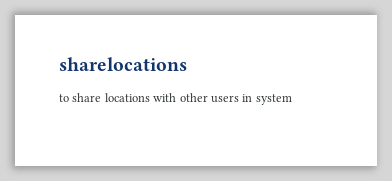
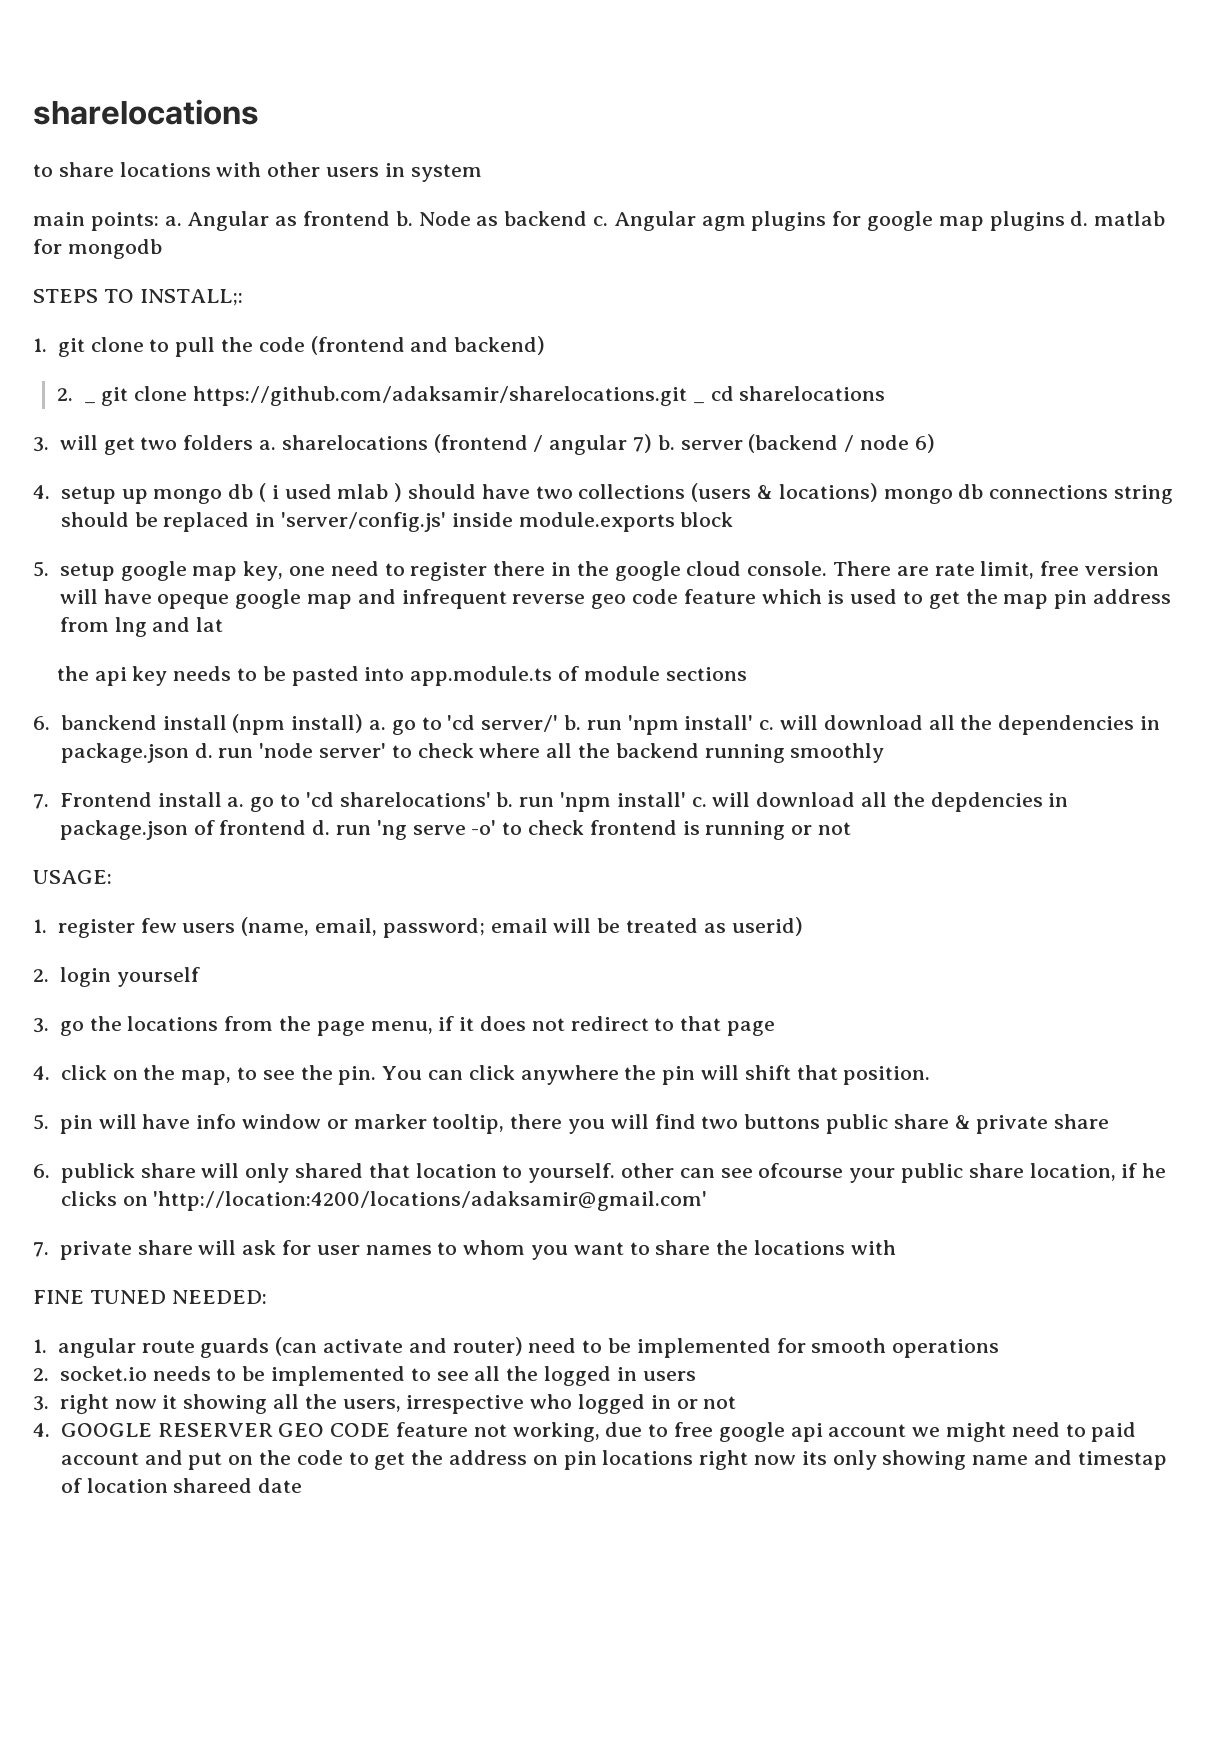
(292, 99) none -> [33,211,1166,231] [33,239,162,259] [33,289,243,306] [33,336,546,357] [56,388,73,401] [83,386,705,406] [710,386,886,401] [33,434,935,455] [33,483,1174,504] [60,512,734,532] [33,561,1160,581] [59,589,1172,609] [59,617,224,637] [56,666,747,686] [33,714,1161,735] [60,743,885,763] [33,792,1069,812] [59,820,852,840] [33,870,112,884] [33,917,803,938] [33,967,200,987] [33,1016,776,1036] [33,1065,931,1085] [33,1114,1110,1134] [33,1163,1167,1183] [60,1191,708,1211] [33,1240,896,1260] [33,1290,267,1304] [33,1337,1000,1358] [33,1366,696,1386] [33,1394,737,1414] [33,1422,1137,1442] [60,1450,1167,1470] [60,1478,303,1493] // main points: a. Angular as frontend b. Node as backend c. Angular agm plugins for google map plugins d. matlab for mongodb // STEPS TO INSTALL;: // 1. git clone to pull the code (frontend and backend) // 2. _ git clone https://github.com/adaksamir/sharelocations.git _ cd sharelocations // 3. will get two folders a. sharelocations (frontend / angular 7) b. server (backend / node 6) // 4. setup up mongo db ( i used mlab ) should have two collections (users & locations) mongo db connections string should be replaced in 'server/config.js' inside module.exports block // 5. setup google map key, one need to register there in the google cloud console. There are rate limit, free version will have opeque google map and infrequent reverse geo code feature which is used to get the map pin address from lng and lat // the api key needs to be pasted into app.module.ts of module sections // 6. banckend install (npm install) a. go to 'cd server/' b. run 'npm install' c. will download all the dependencies in package.json d. run 'node server' to check where all the backend running smoothly // 7. Frontend install a. go to 'cd sharelocations' b. run 'npm install' c. will download all the depdencies in package.json of frontend d. run 'ng serve -o' to check frontend is running or not // USAGE: // 1. register few users (name, email, password; email will be treated as userid) // 2. login yourself // 3. go the locations from the page menu, if it does not redirect to that page // 4. click on the map, to see the pin. You can click anywhere the pin will shift that position. // 5. pin will have info window or marker tooltip, there you will find two buttons public share & private share // 6. publick share will only shared that location to yourself. other can see ofcourse your public share location, if he clicks on 'http://location:4200/locations/adaksamir@gmail.com' // 7. private share will ask for user names to whom you want to share the locations with // FINE TUNED NEEDED: // 1. angular route guards (can activate and router) need to be implemented for smooth operations // 2. socket.io needs to be implemented to see all the logged in users // 3. right now it showing all the users, irrespective who logged in or not // 4. GOOGLE RESERVER GEO CODE feature not working, due to free google api account we might need to paid account and put on the code to get the address on pin locations right now its only showing name and timestap of location shareed date

